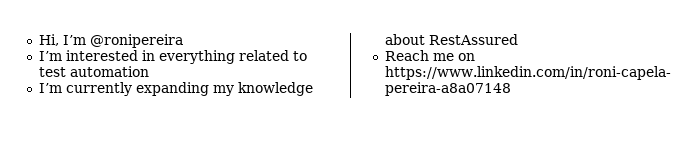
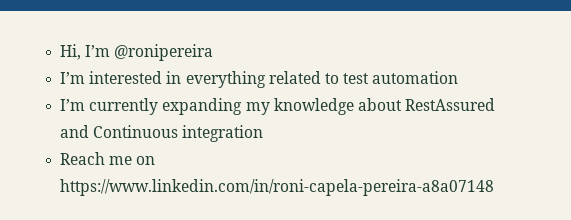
(518, 39) none -> [60,125,264,142] and Continuous integration

